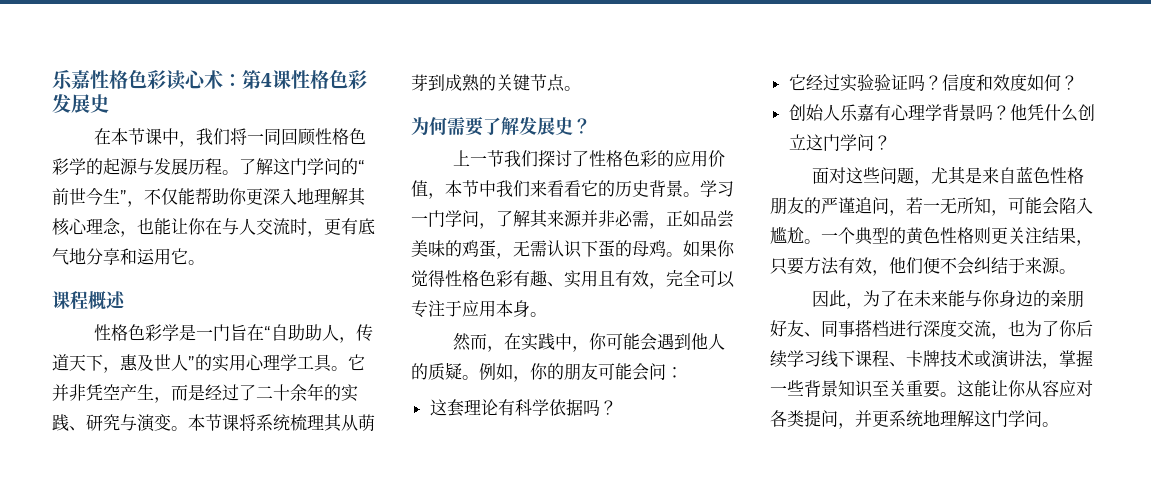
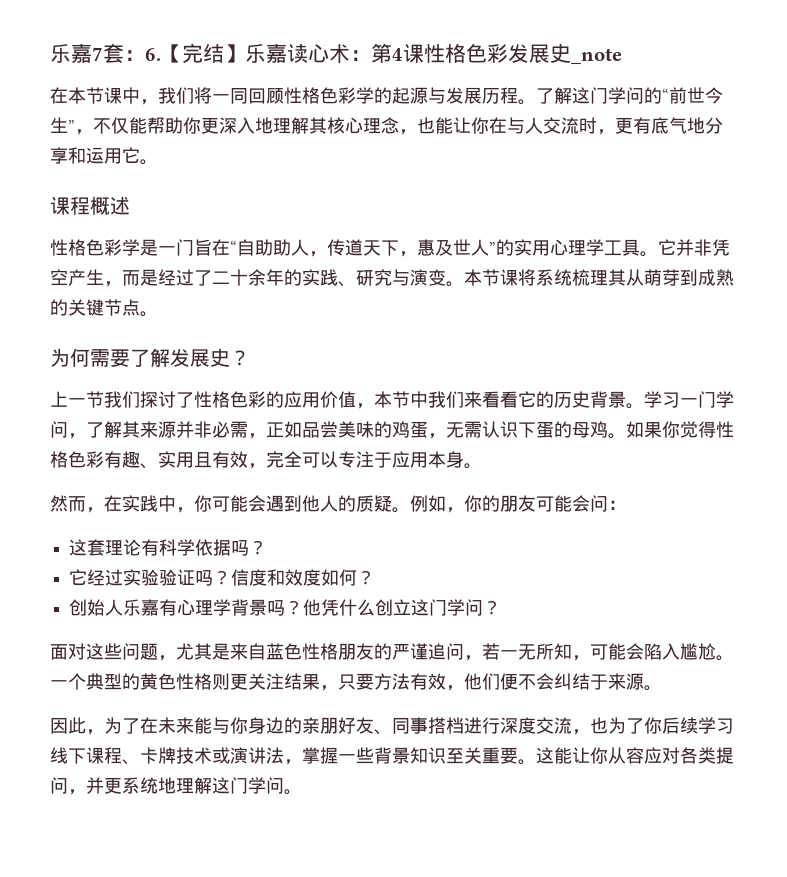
[52,70,166,89] 乐嘉性格色彩 -> [50,43,287,64] 乐嘉7套：6.【完结】乐嘉
(109, 103) none -> [571,48,622,65] _note

